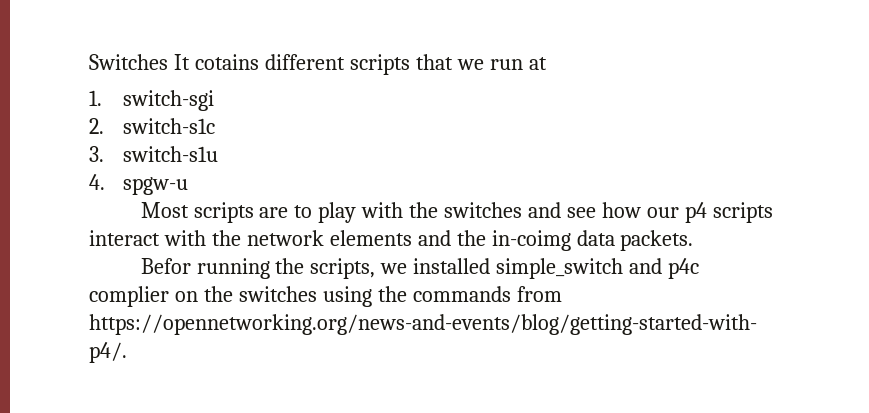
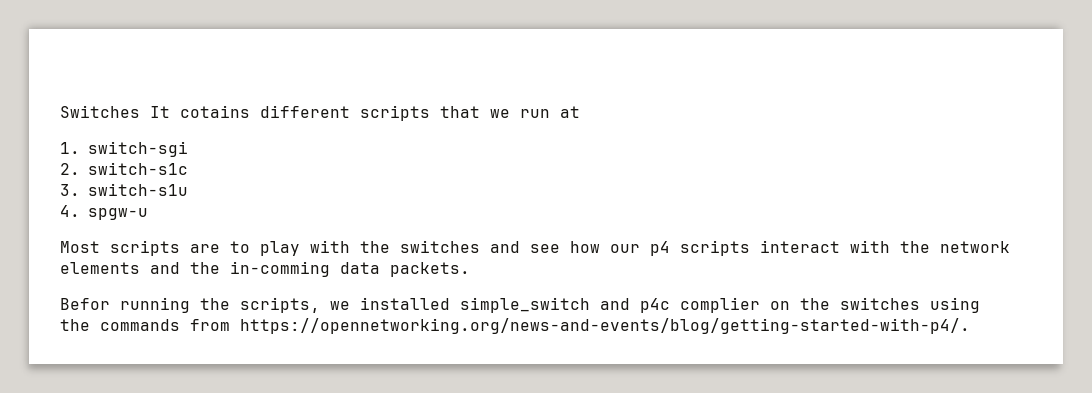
[491,230,571,251] in-coimg -> [230,261,330,277] in-comming

